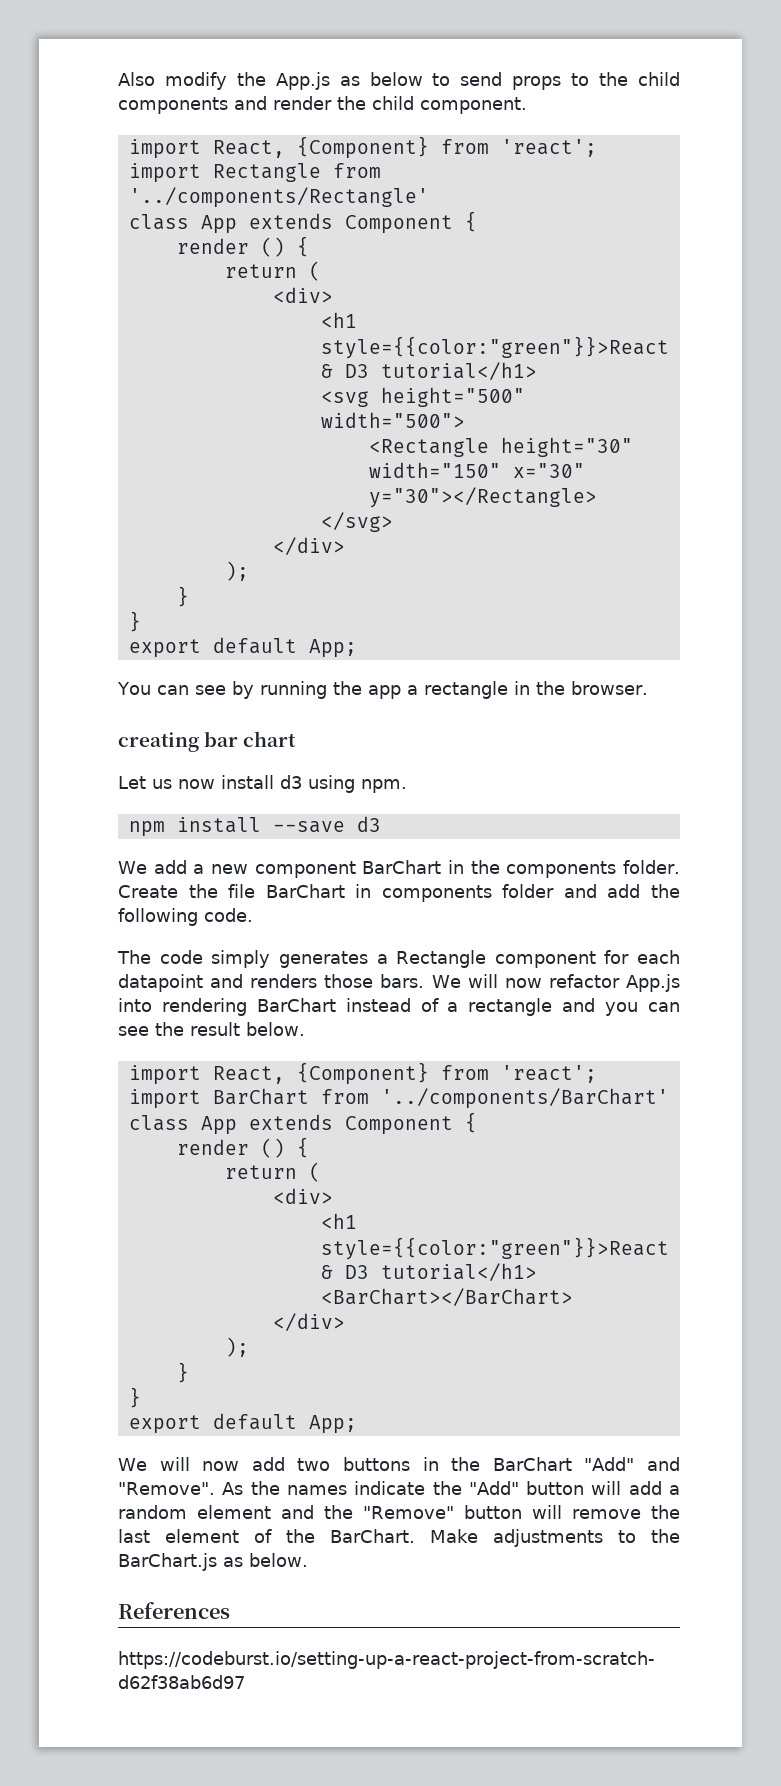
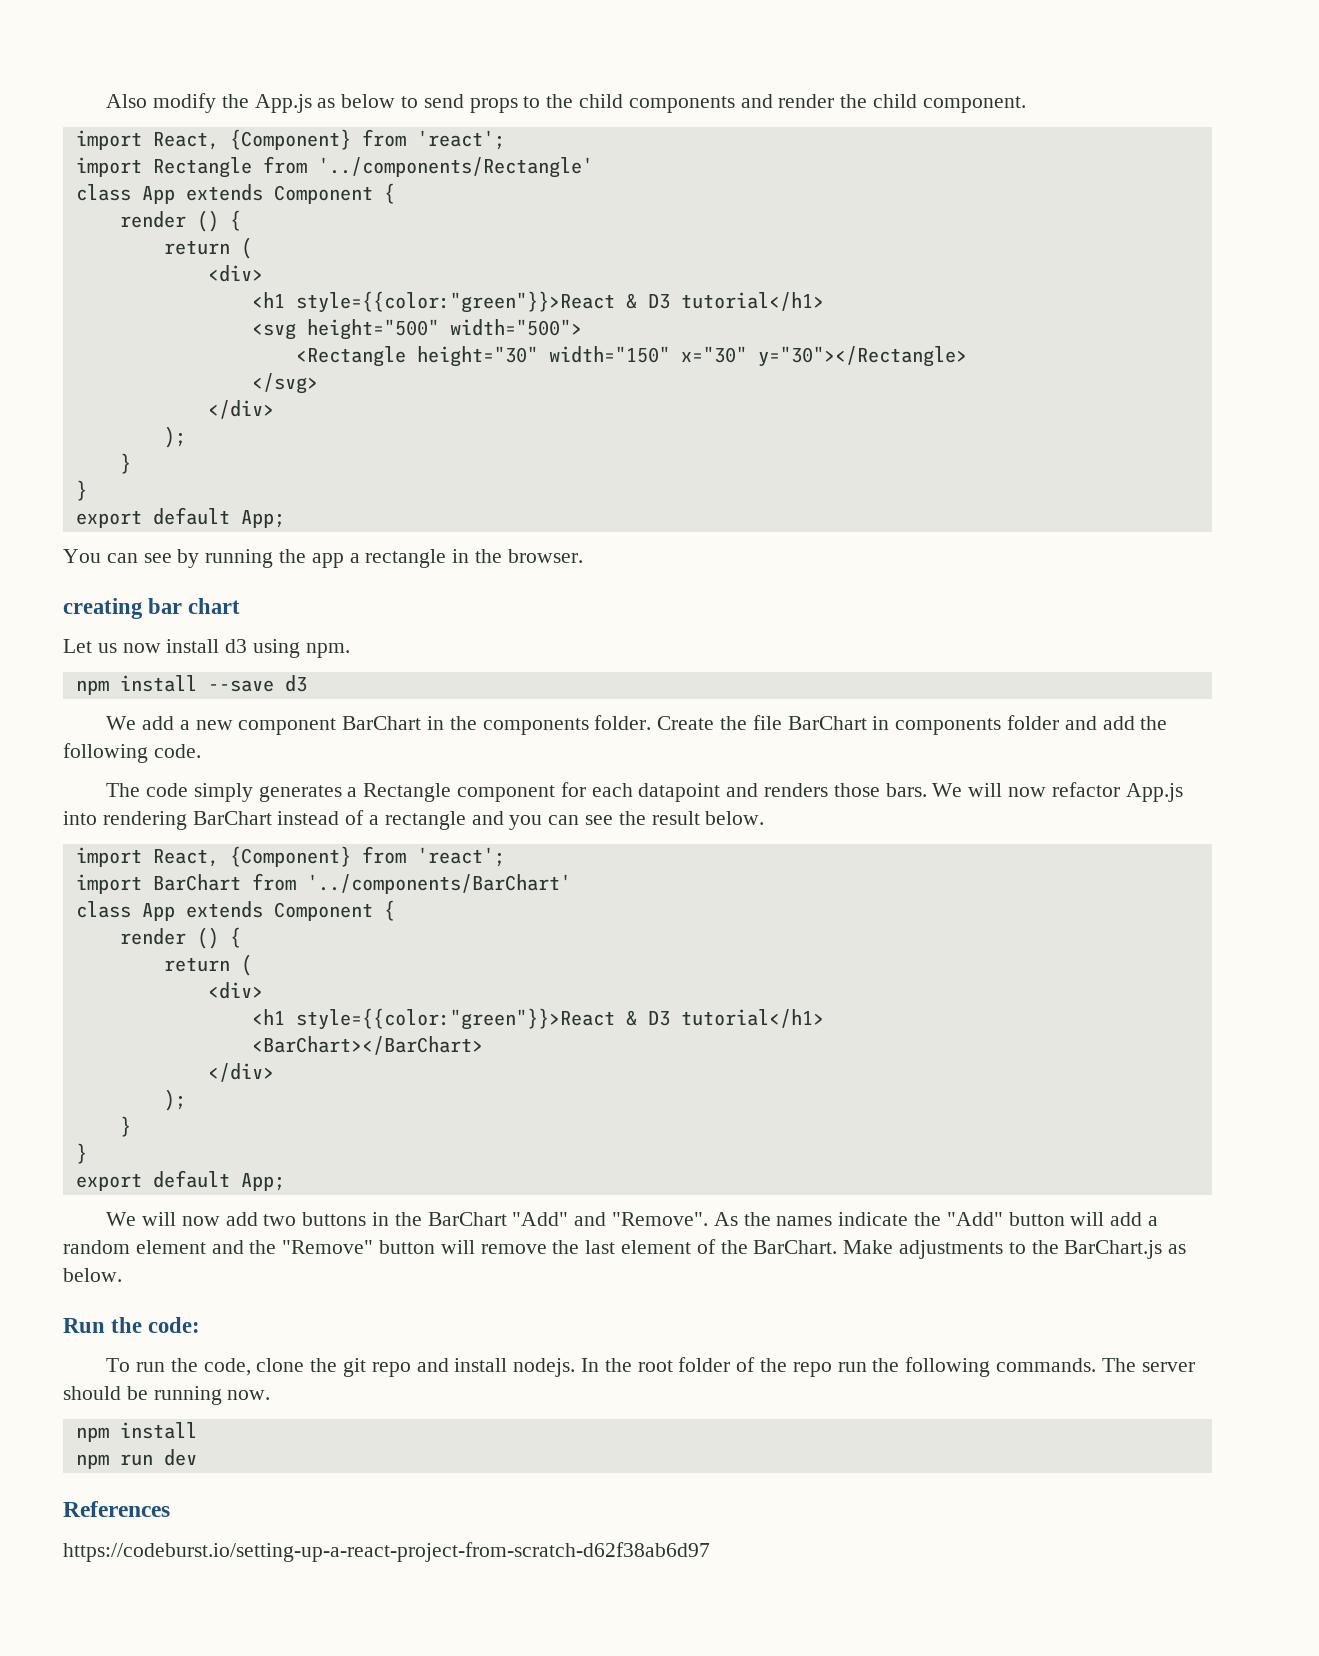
(308, 1560) none -> [63,1317,201,1333] [106,1357,1195,1377] [63,1386,271,1405] [75,1422,197,1442] [75,1449,197,1469] // Run the code: // To run the code, clone the git repo and install nodejs. In the root folder of the repo run the following commands. The server should be running now. // npm install // npm run dev

